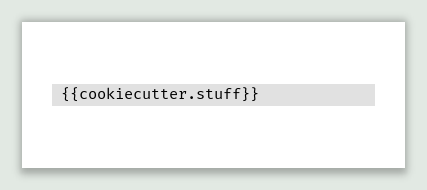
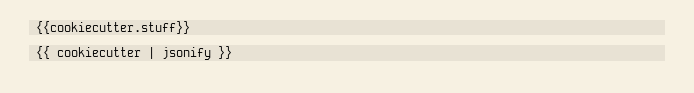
(259, 94) none -> [35,46,232,60] // {{ cookiecutter | jsonify }}

